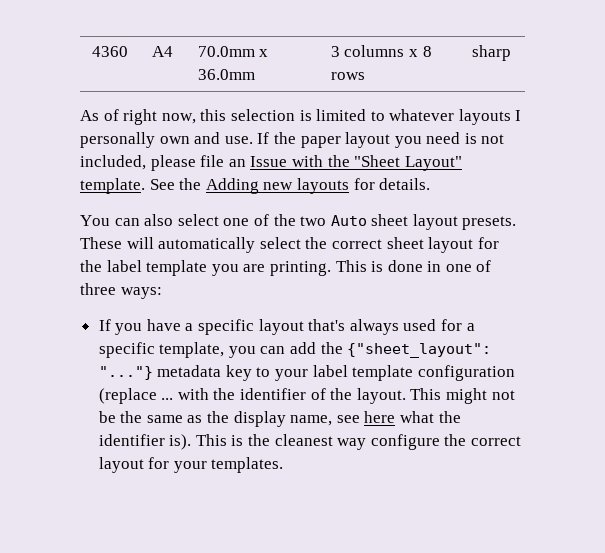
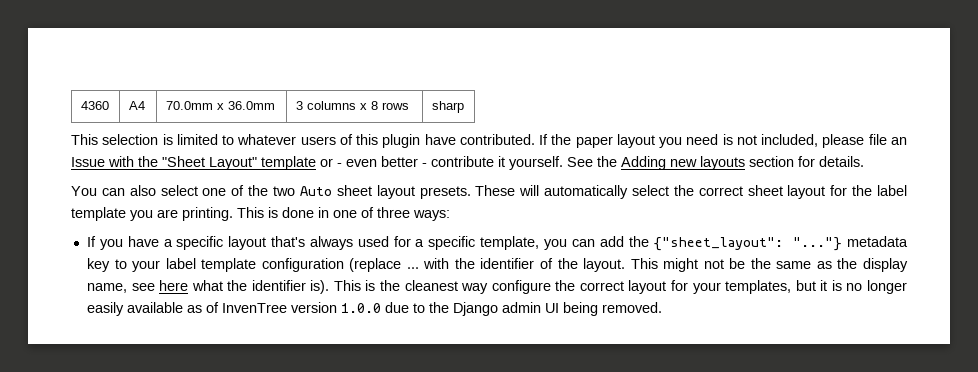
[80,109,227,125] As of right now, this -> [71,134,98,145] This
[458,109,522,125] [80,132,253,148] layouts I personally own and use. -> [300,134,535,148] users of this plugin have contributed.
[80,178,145,194] template. -> [261,156,563,170] template or - even better - contribute it yourself.
(349, 186) none -> [749,156,794,167] section
[211,457,284,473] templates. -> [725,280,907,294] [86,302,662,316] templates, but it is no longer easily available as of InvenTree version 1.0.0 due to the Django admin UI being removed.

